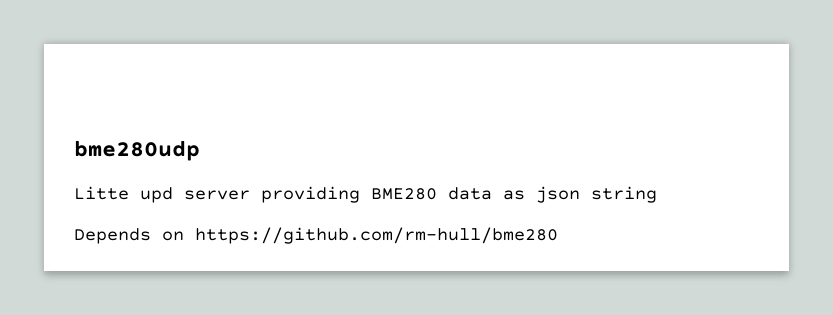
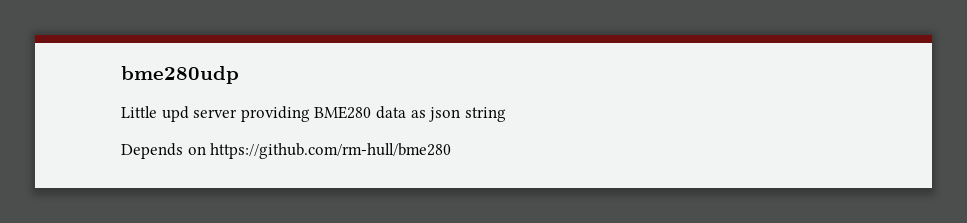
[74,186,129,200] Litte -> [121,106,157,118] Little

